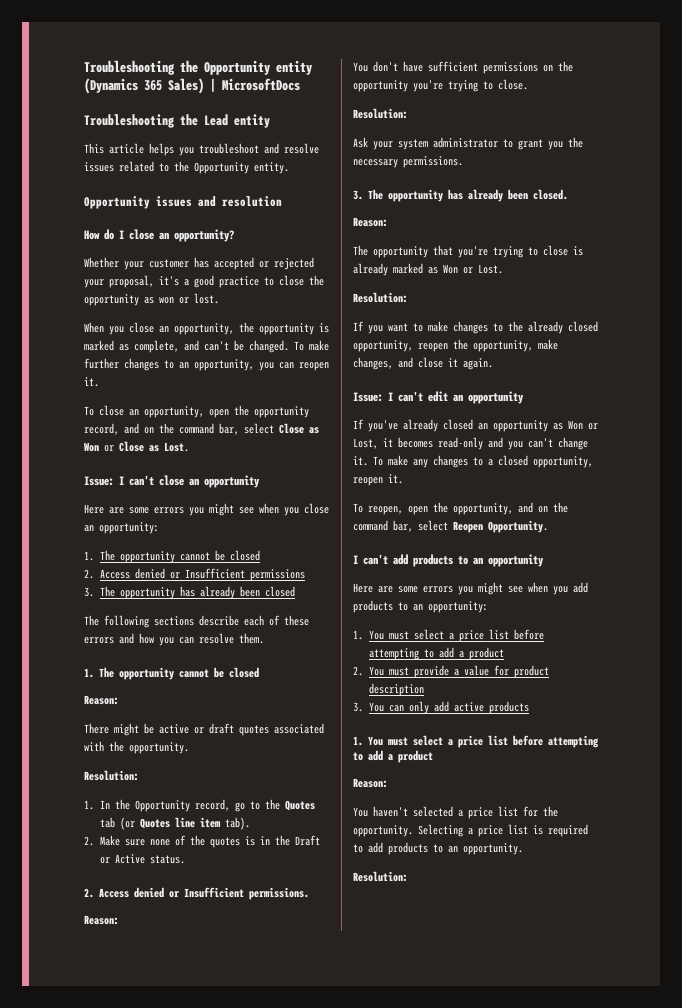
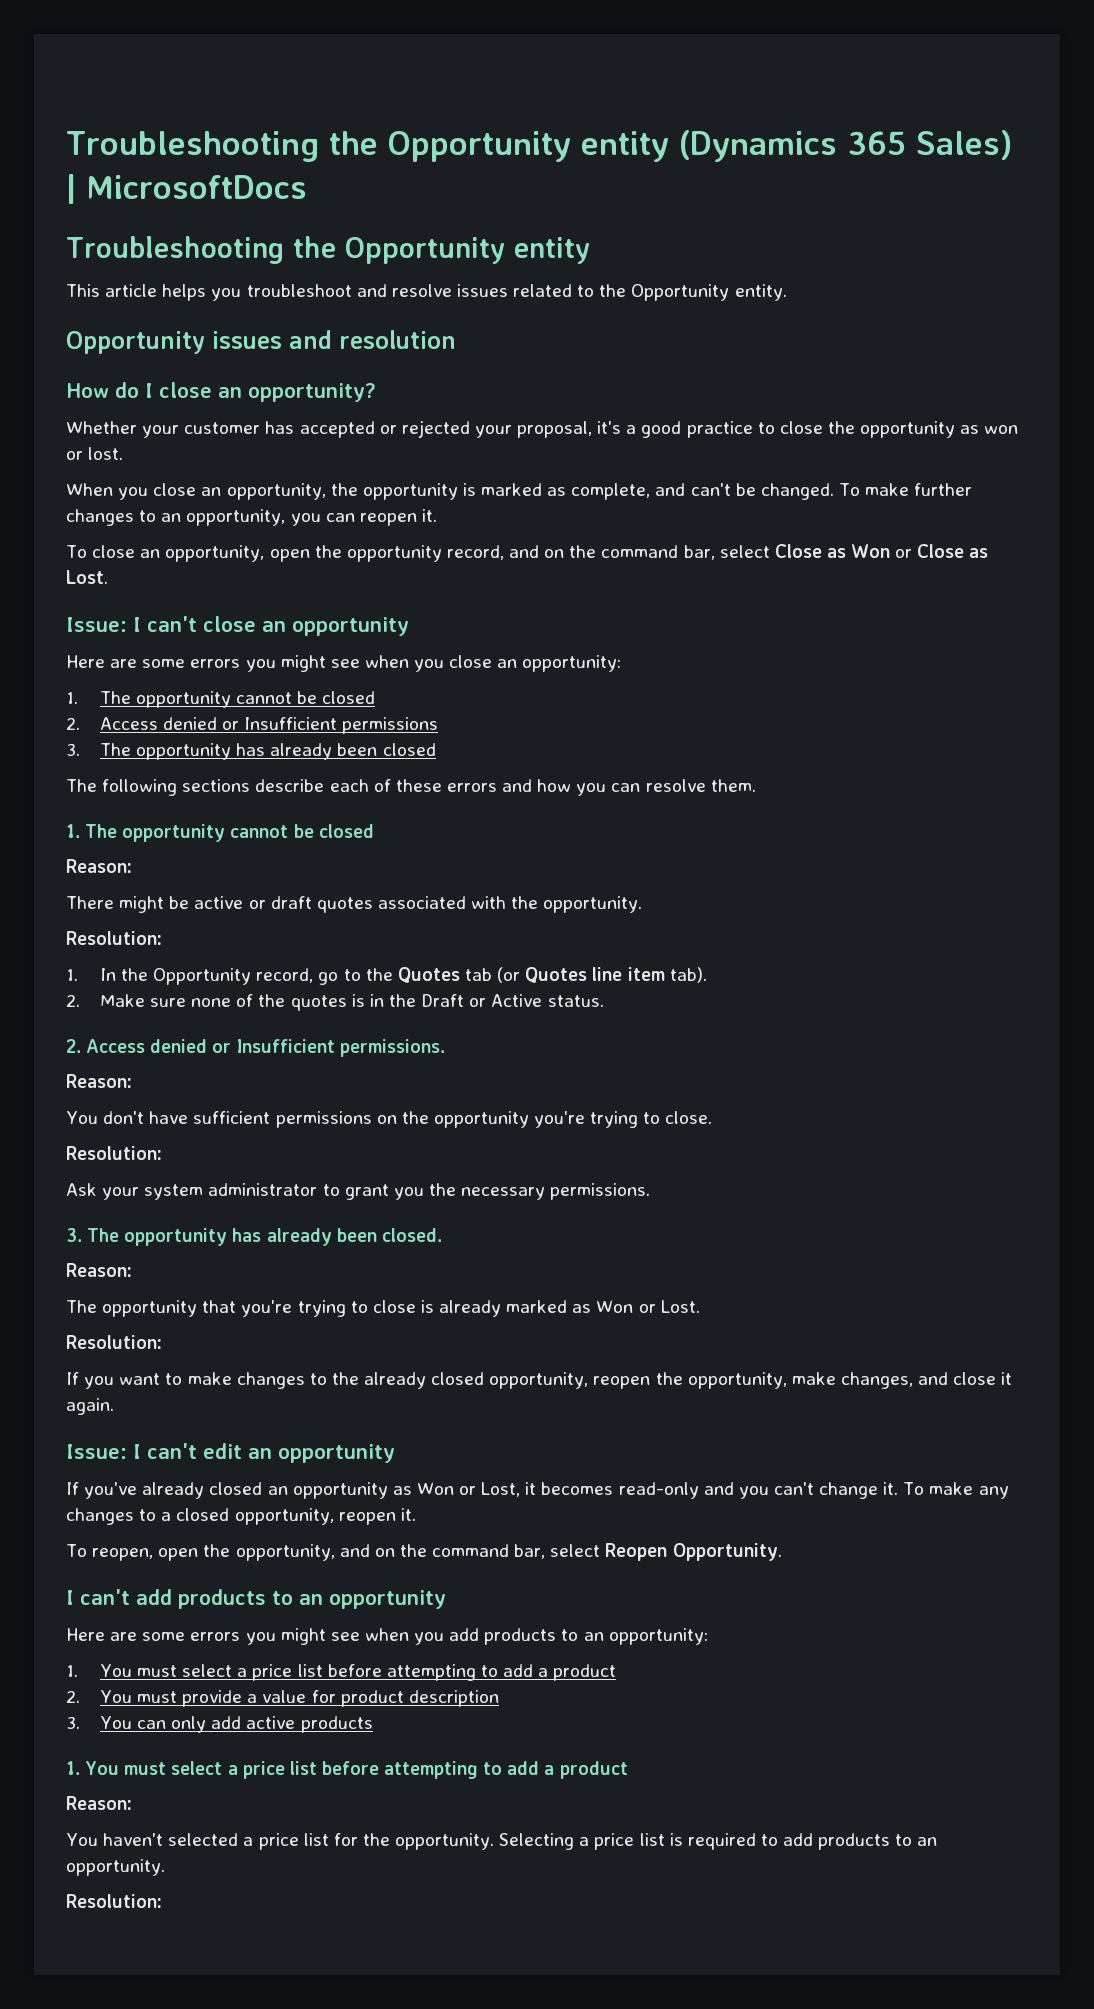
[204,114,228,126] Lead -> [344,237,505,264] Opportunity

